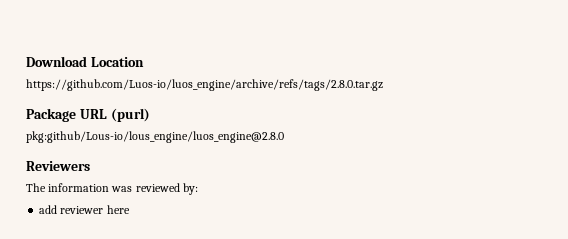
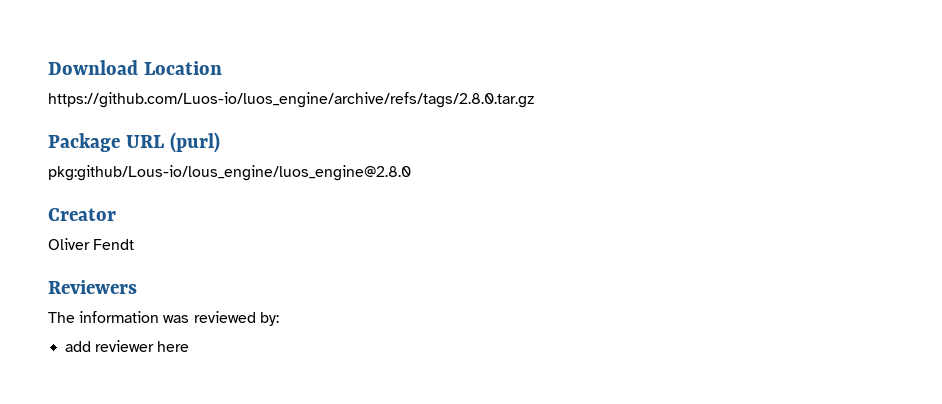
(284, 137) none -> [48,208,116,221] [48,238,135,250] // Creator // Oliver Fendt

